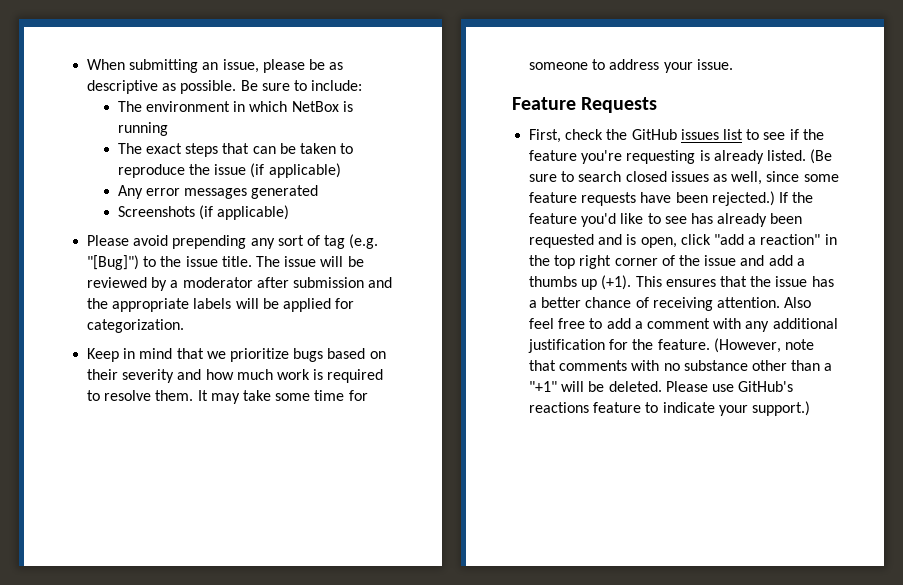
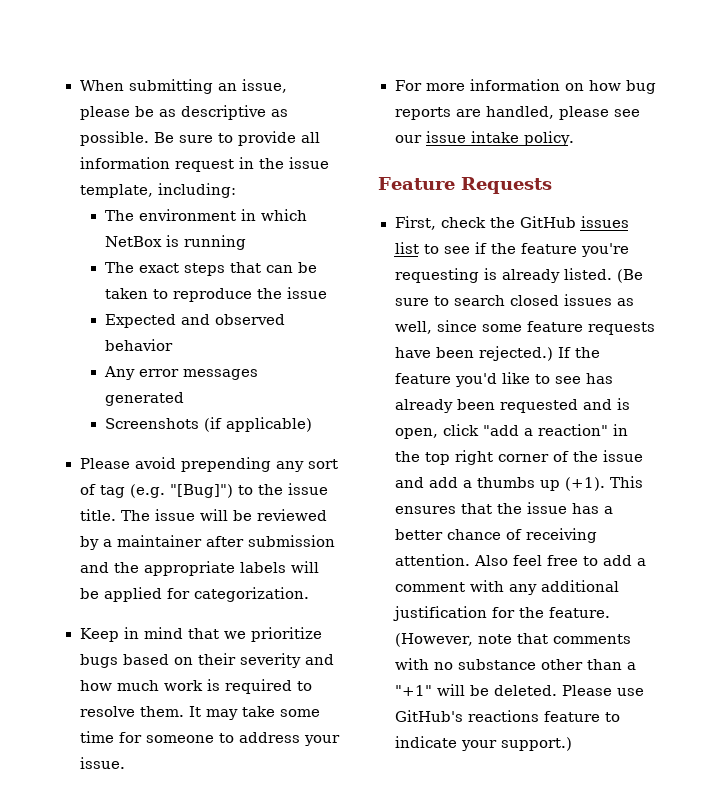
[311,80,363,91] include: -> [237,131,320,146] [79,157,329,172] [79,183,236,198] provide all information request in the issue template, including:
[250,163,341,178] (if applicable) -> [104,314,285,328] [104,339,173,351] // Expected and observed behavior
[182,277,253,288] moderator -> [116,535,202,547] maintainer
(733, 64) none -> [394,79,656,94] [394,106,640,120] [394,131,574,146] // For more information on how bug reports are handled, please see our issue intake policy.

